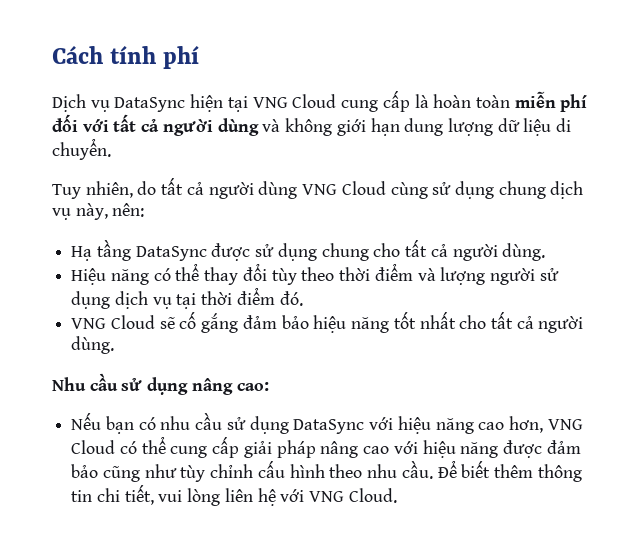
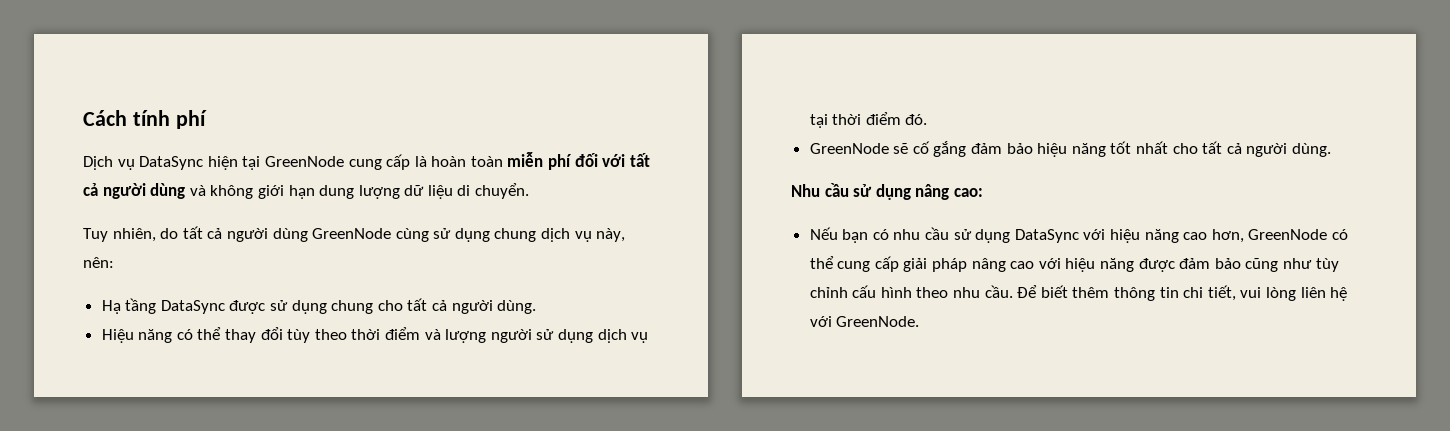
[252,94,337,108] VNG Cloud -> [264,156,344,167] GreenNode
[302,181,386,195] VNG Cloud -> [312,228,392,239] GreenNode
[71,315,155,329] VNG Cloud -> [809,143,889,154] GreenNode
[547,419,583,430] [71,440,116,454] VNG Cloud -> [1248,229,1328,240] GreenNode
[309,488,397,503] VNG Cloud. -> [836,316,920,327] GreenNode.

